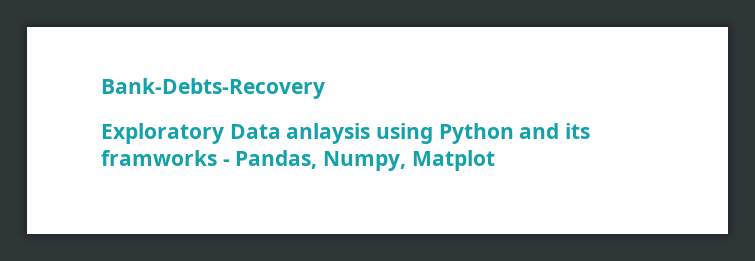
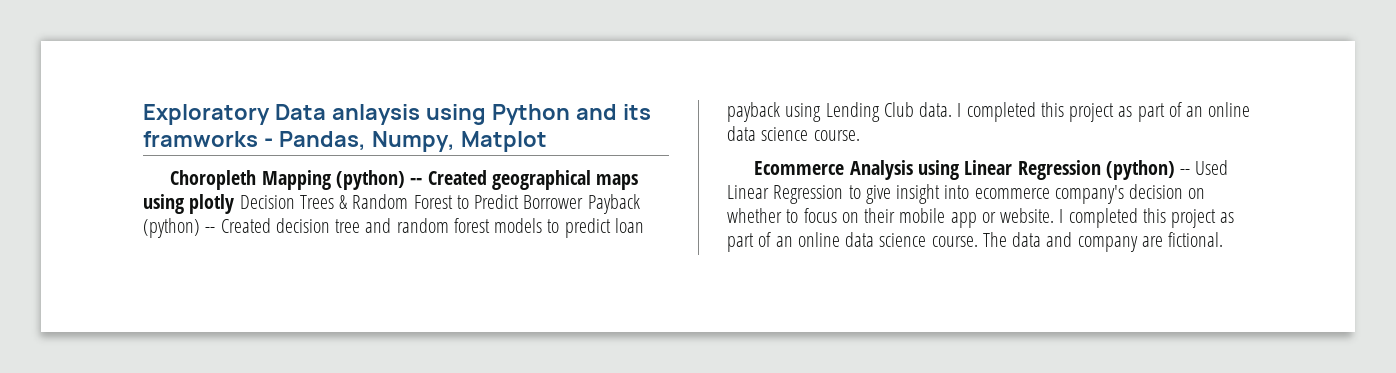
[101,78,325,99] Bank-Debts-Recovery // -> (143, 114) none
(495, 160) none -> [170,170,639,190] [143,194,640,214] [143,218,644,238] [727,102,1251,122] [727,126,860,141] [754,160,1229,180] [727,184,1206,204] [727,208,1235,228] [727,232,1224,252] // Choropleth Mapping (python) -- Created geographical maps using plotly Decision Trees & Random Forest to Predict Borrower Payback (python) -- Created decision tree and random forest models to predict loan payback using Lending Club data. I completed this project as part of an online data science course. // Ecommerce Analysis using Linear Regression (python) -- Used Linear Regression to give insight into ecommerce company's decision on whether to focus on their mobile app or website. I completed this project as part of an online data science course. The data and company are fictional.

